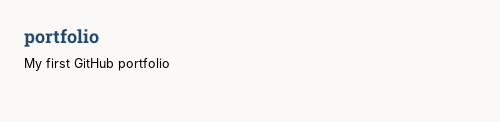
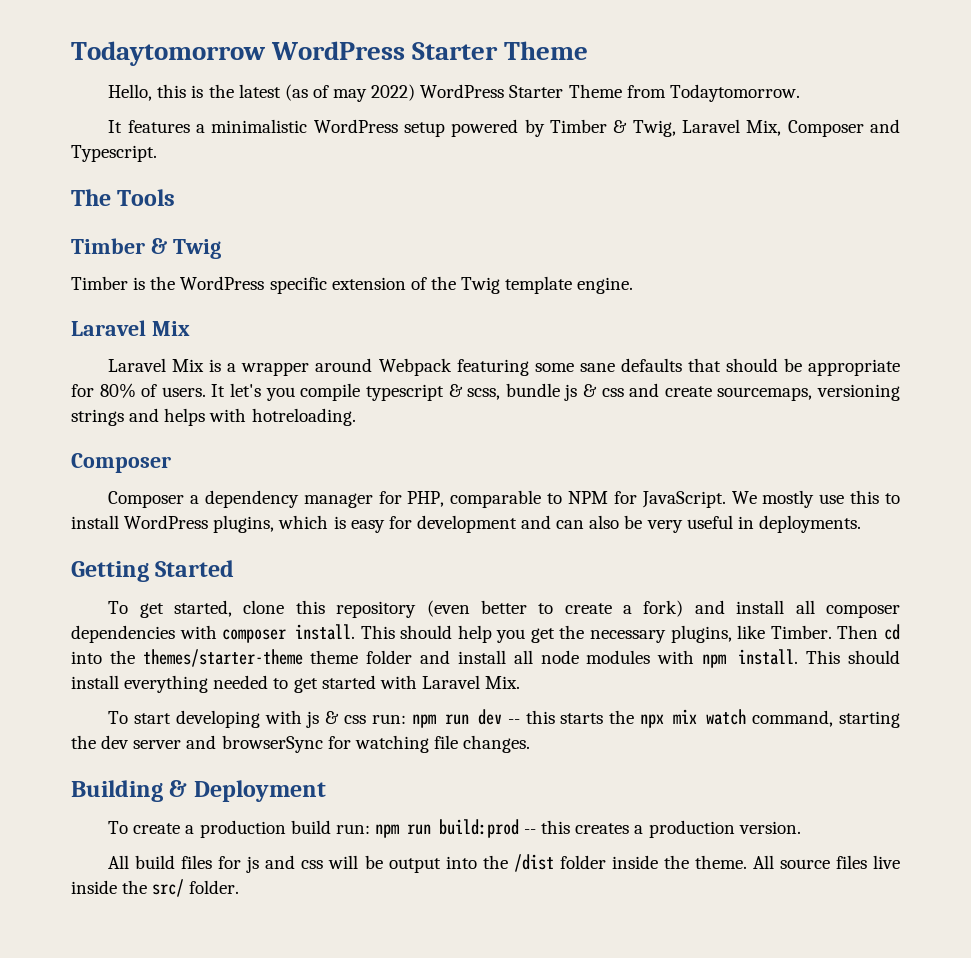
[24,29,99,47] [24,58,170,71] portfolio // My first GitHub portfolio -> [71,41,589,66] [108,84,800,102] [108,119,900,137] [71,145,157,162] [71,189,176,206] [71,238,221,259] [71,276,634,294] [71,320,190,336] [108,358,900,376] [71,383,900,401] [71,408,356,426] [71,453,171,473] [108,490,901,508] [71,515,861,533] [71,560,235,582] [108,600,900,618] [71,624,900,643] [71,649,901,668] [71,675,521,693] [108,709,900,728] [71,735,531,753] [71,780,326,802] [108,819,801,838] [108,854,901,873] [71,879,240,897] Todaytomorrow WordPress Starter Theme // Hello, this is the latest (as of may 2022) WordPress Starter Theme from Todaytomorrow. // It features a minimalistic WordPress setup powered by Timber & Twig, Laravel Mix, Composer and Typescript. // The Tools // Timber & Twig // Timber is the WordPress specific extension of the Twig template engine. // Laravel Mix // Laravel Mix is a wrapper around Webpack featuring some sane defaults that should be appropriate for 80% of users. It let's you compile typescript & scss, bundle js & css and create sourcemaps, versioning strings and helps with hotreloading. // Composer // Composer a dependency manager for PHP, comparable to NPM for JavaScript. We mostly use this to install WordPress plugins, which is easy for development and can also be very useful in deployments. // Getting Started // To get started, clone this repository (even better to create a fork) and install all composer dependencies with composer install. This should help you get the necessary plugins, like Timber. Then cd into the themes/starter-theme theme folder and install all node modules with npm install. This should install everything needed to get started with Laravel Mix. // To start developing with js & css run: npm run dev -- this starts the npx mix watch command, starting the dev server and browserSync for watching file changes. // Building & Deployment // To create a production build run: npm run build:prod -- this creates a production version. // All build files for js and css will be output into the /dist folder inside the theme. All source files live inside the src/ folder.

